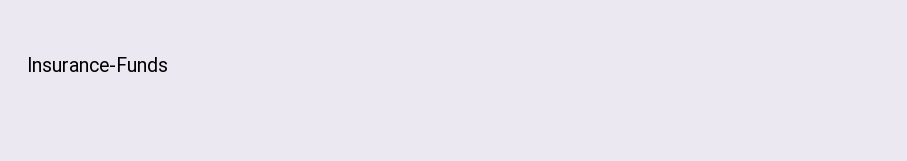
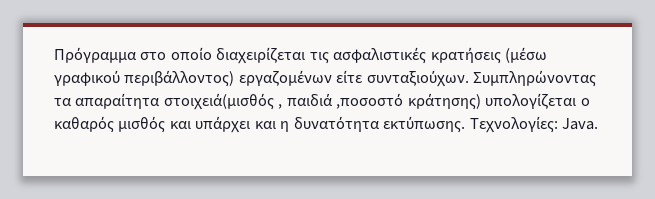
[27,57,168,72] Insurance-Funds -> [54,47,548,64] [54,70,597,87] [54,93,590,110] [54,116,599,133] Πρόγραμμα στο οποίο διαχειρίζεται τις ασφαλιστικές κρατήσεις (μέσω γραφικού περιβάλλοντος) εργαζομένων είτε συνταξιούχων. Συμπληρώνοντας τα απαραίτητα στοιχειά(μισθός , παιδιά ,ποσοστό κράτησης) υπολογίζεται ο καθαρός μισθός και υπάρχει και η δυνατότητα εκτύπωσης. Τεχνολογίες: Java.

